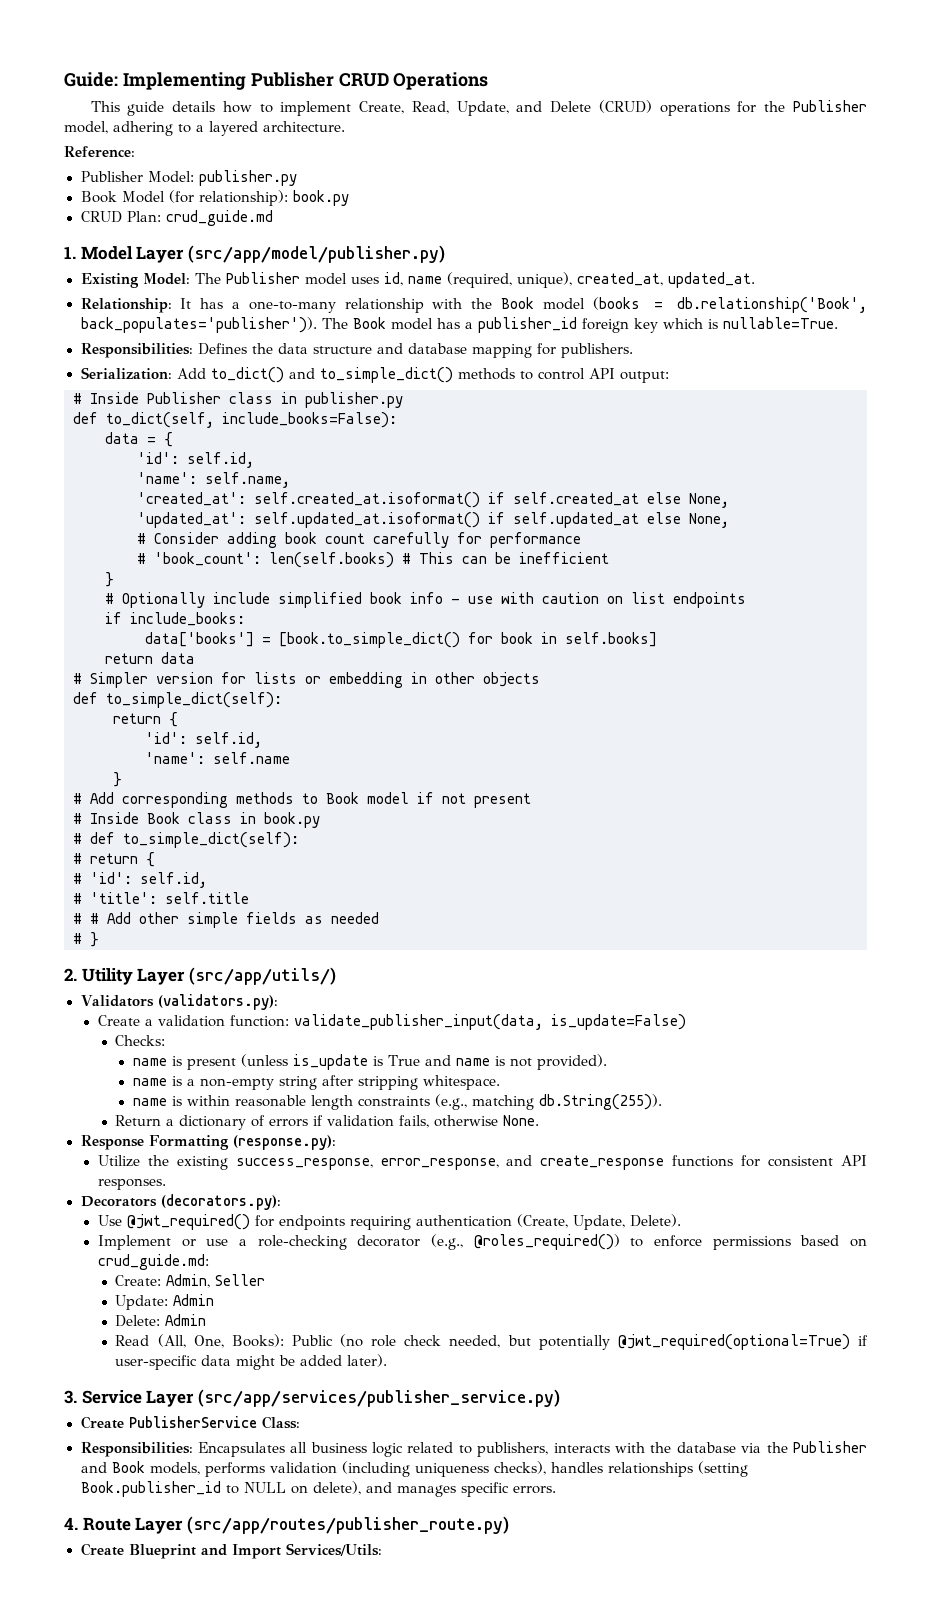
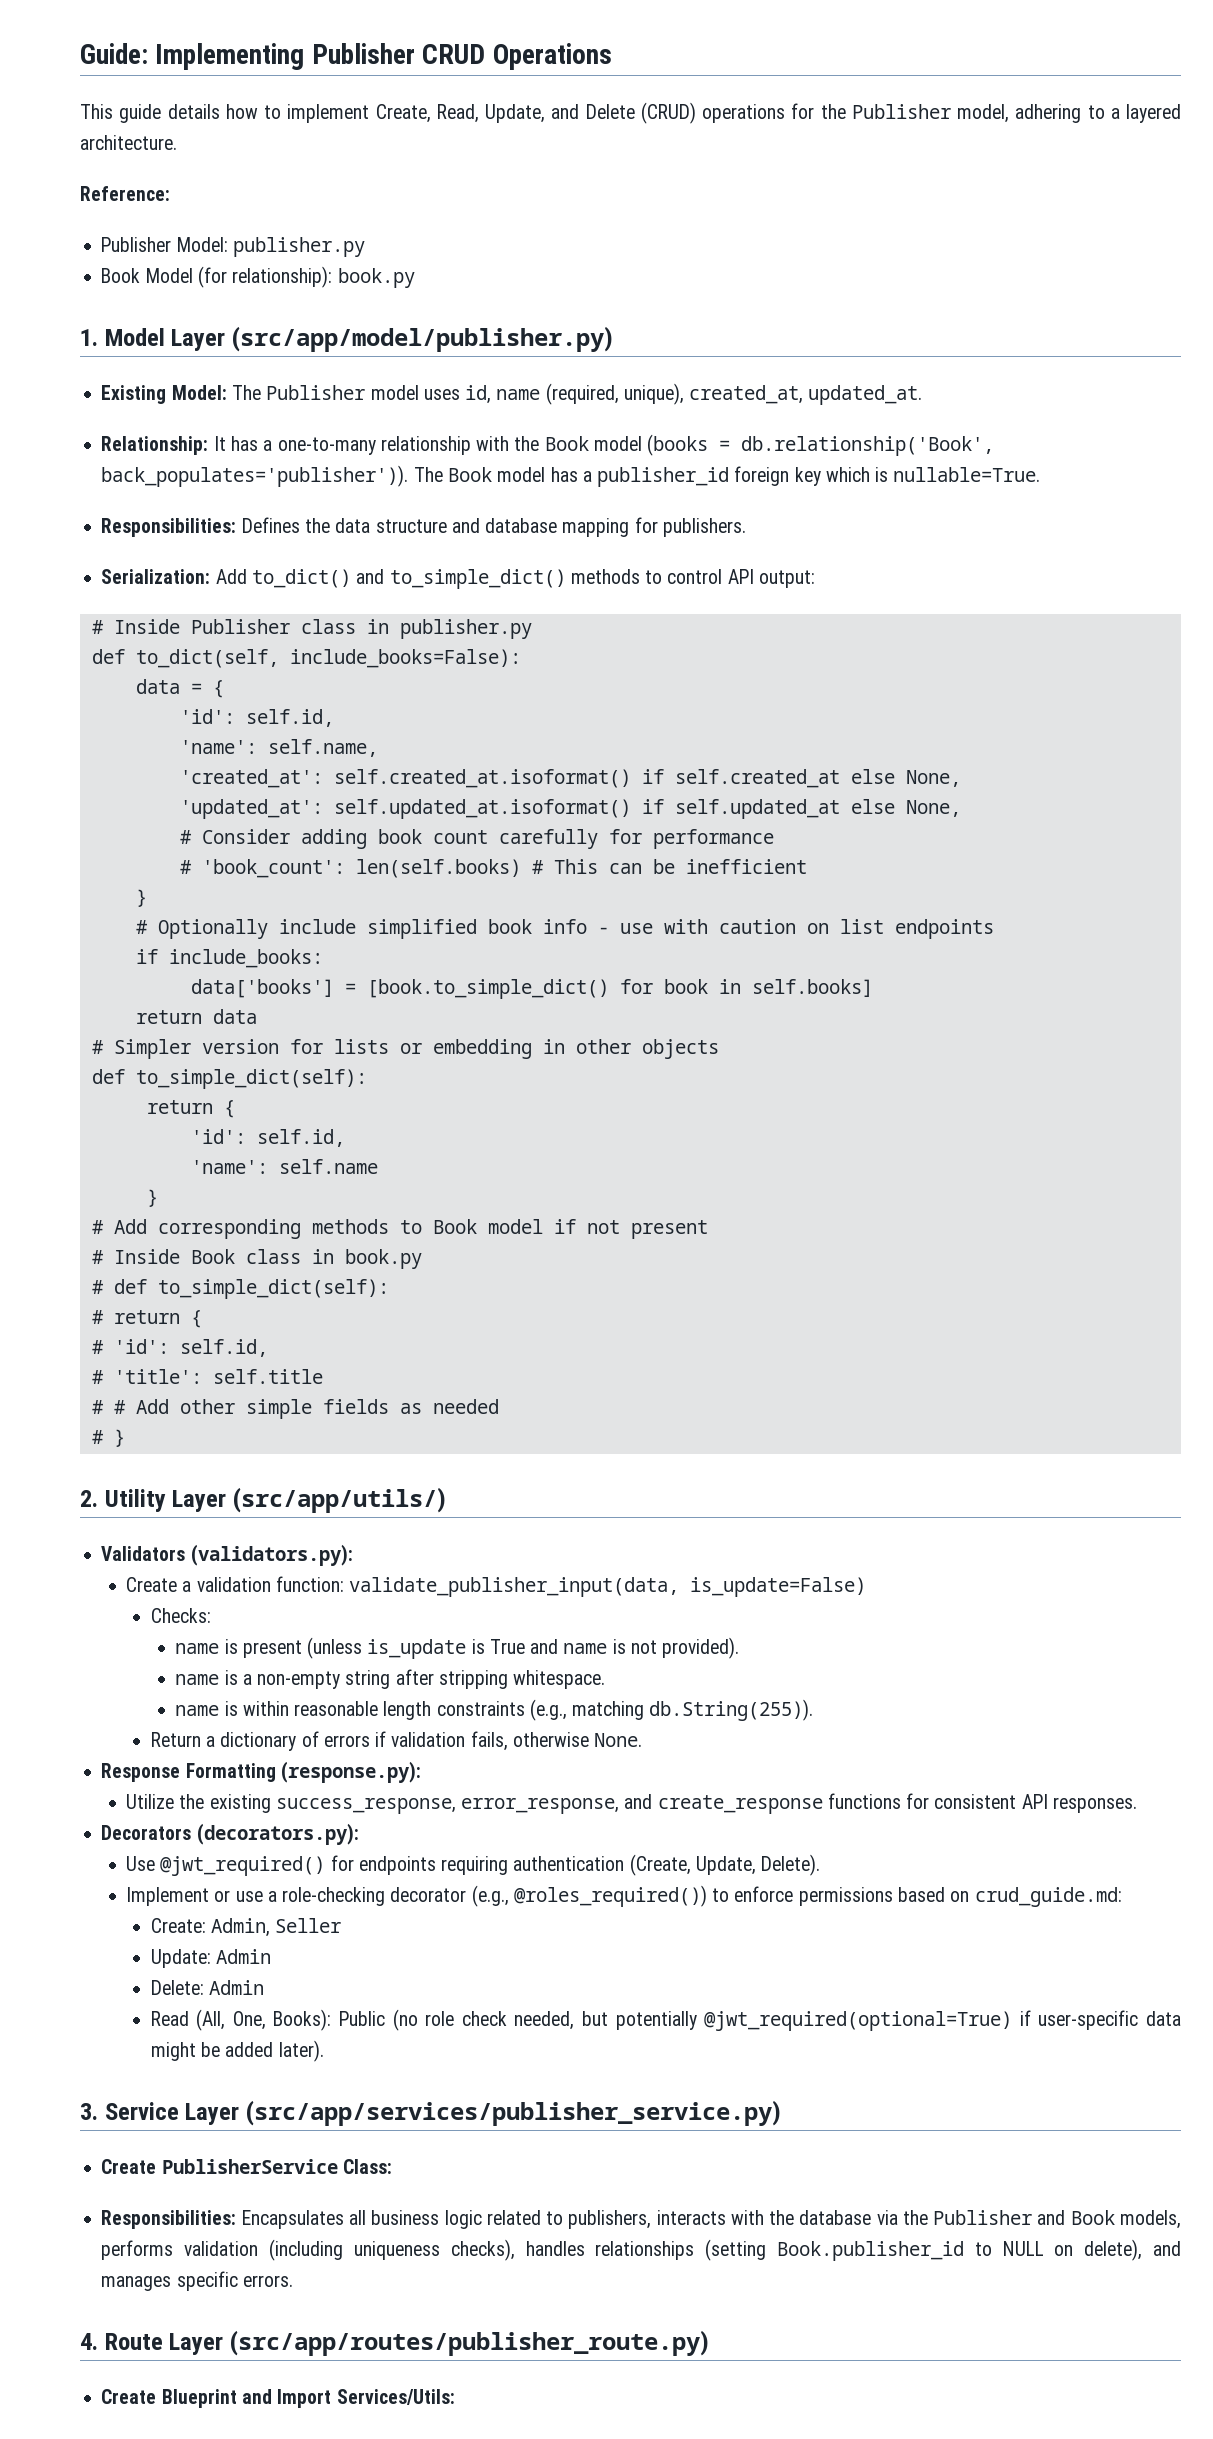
[80,210,273,226] // CRUD Plan: crud_guide.md -> (415, 278) none

